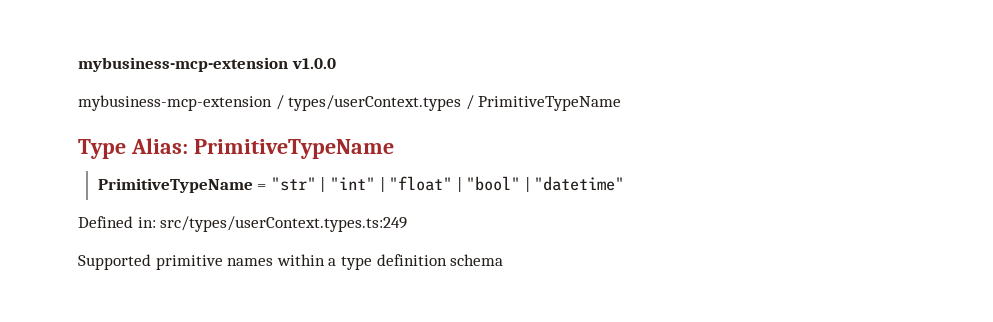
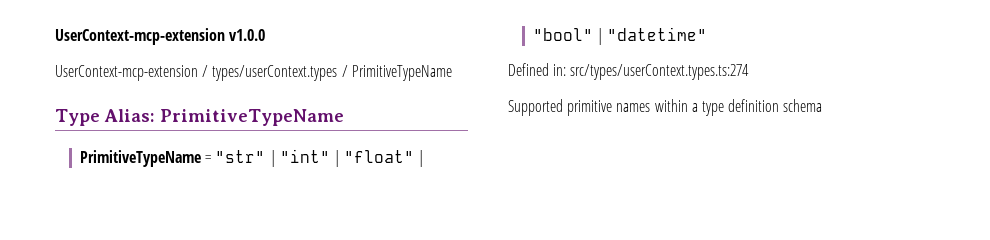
[78,57,288,72] mybusiness-mcp-extension -> [55,28,225,45] UserContext-mcp-extension
[78,95,272,111] mybusiness-mcp-extension -> [55,65,198,81] UserContext-mcp-extension
[160,216,408,232] src/types/userContext.types.ts:249 -> [570,64,750,80] src/types/userContext.types.ts:274

